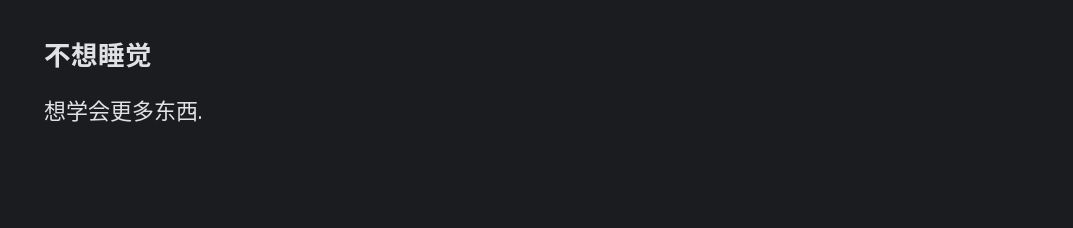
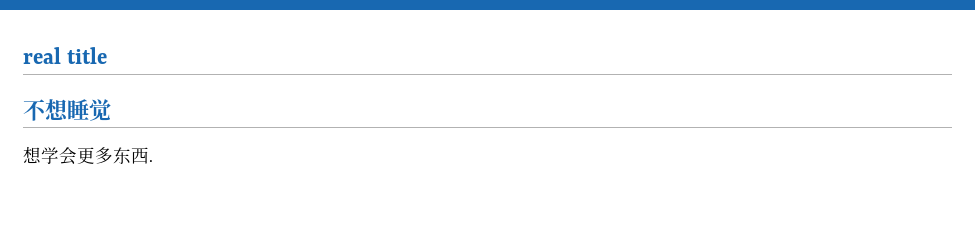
(44, 56) none -> [23,47,108,64] real title //

